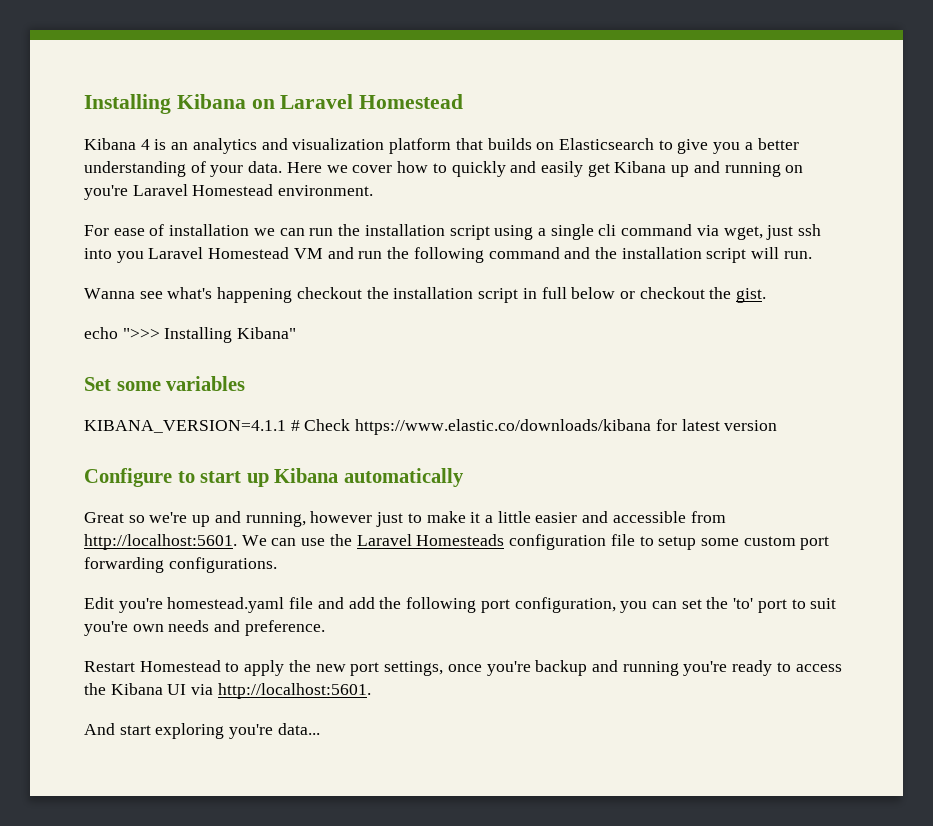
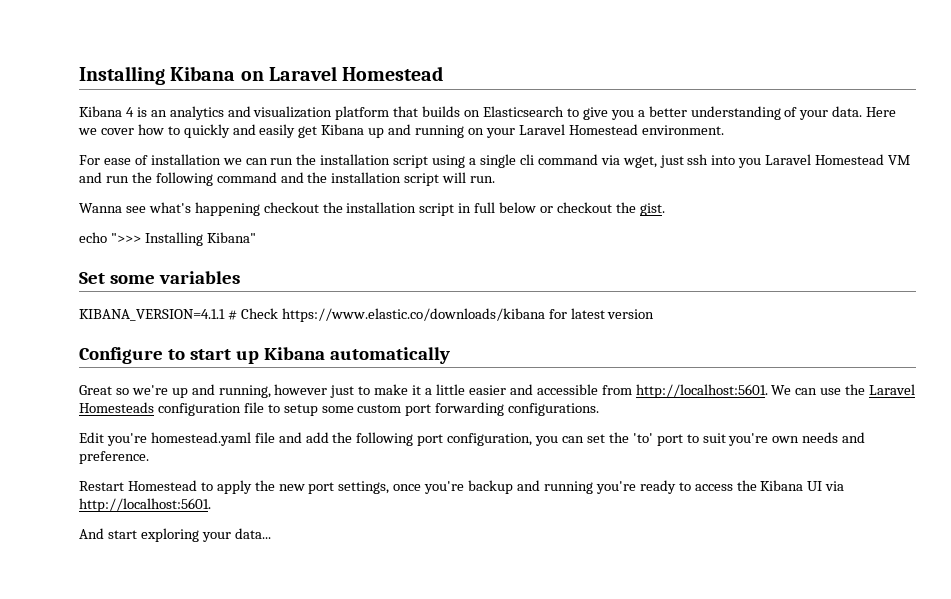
[84,185,128,200] you're -> [485,128,515,138] your
[229,724,274,739] you're -> [201,532,231,542] your

